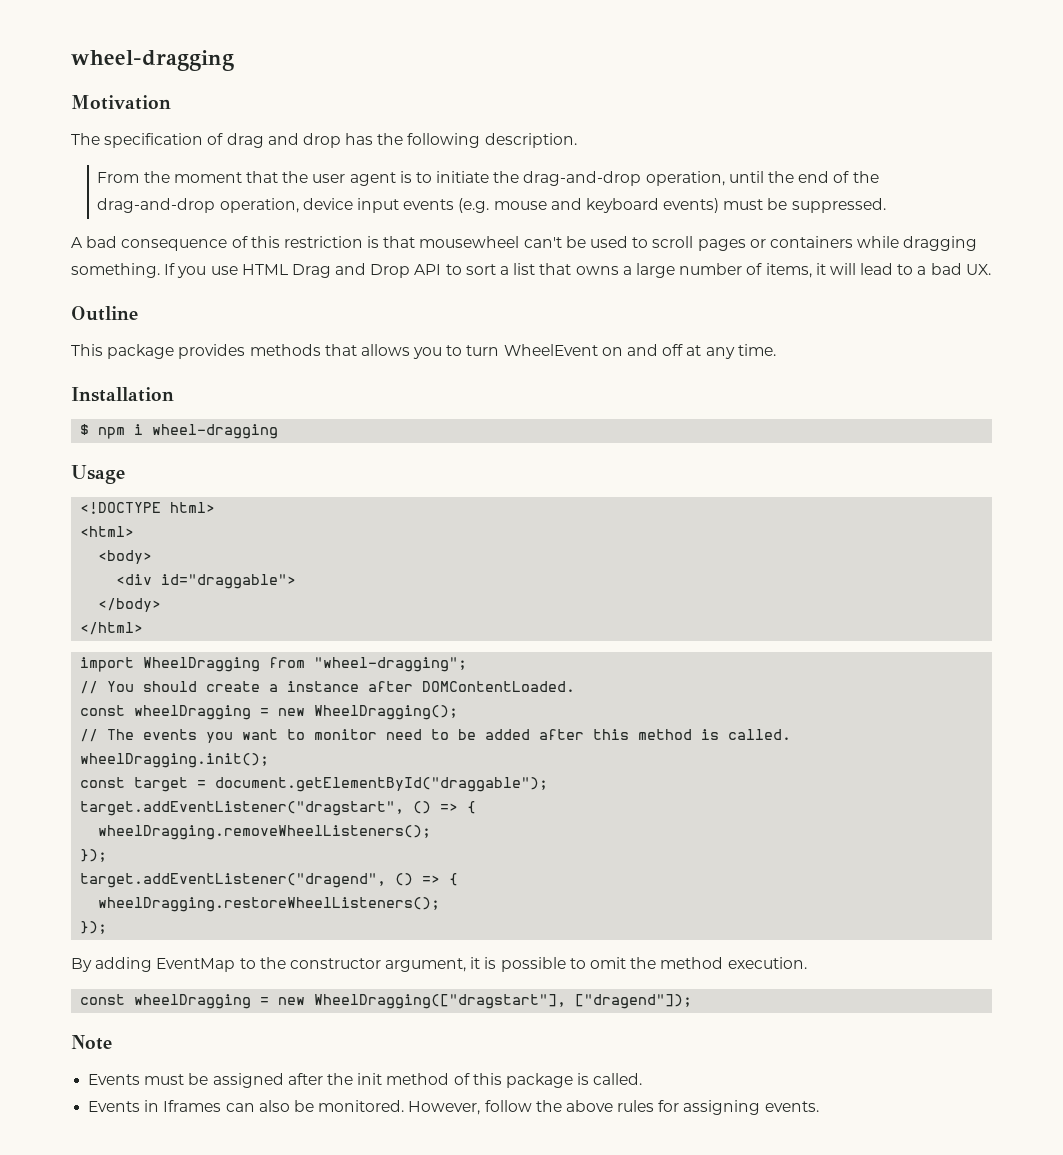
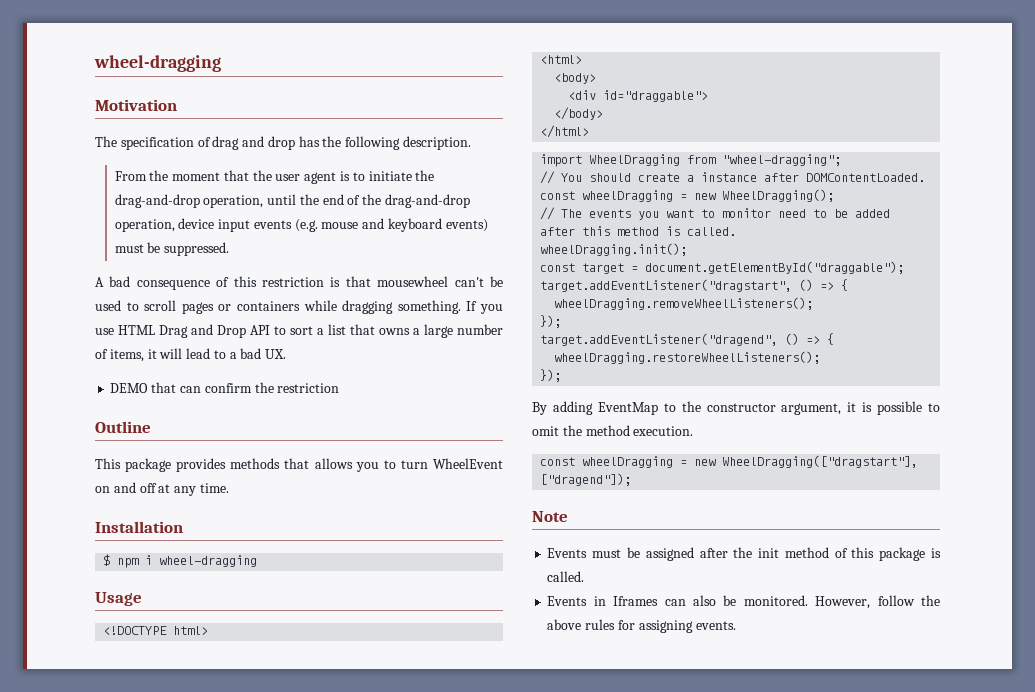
(991, 269) none -> [110,382,340,393] // DEMO that can confirm the restriction

